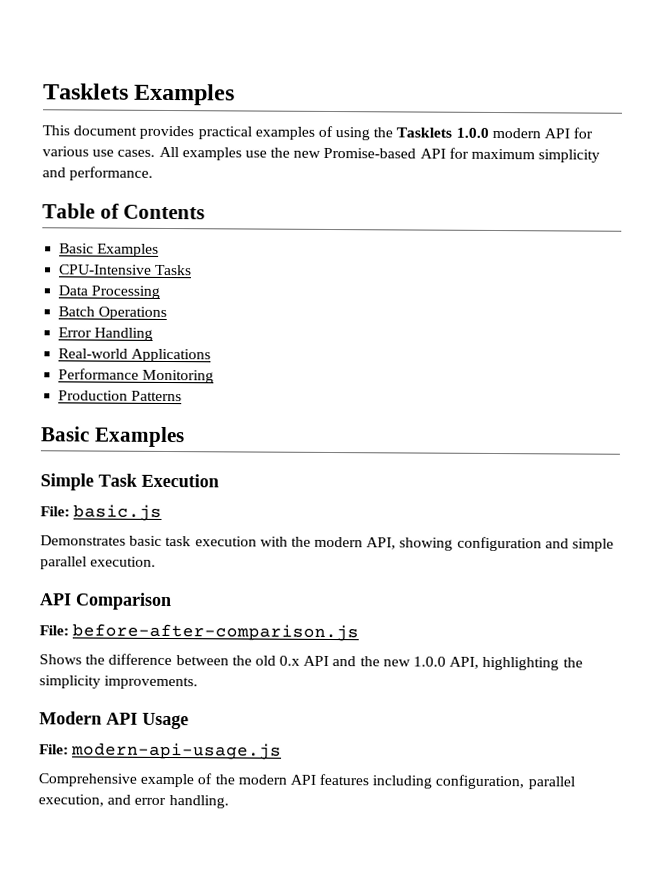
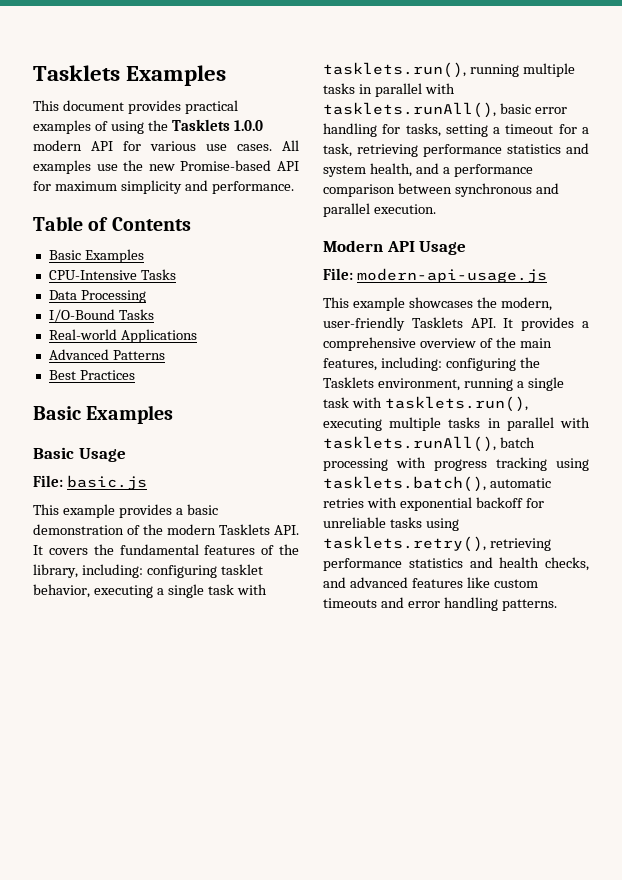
[58,306,168,321] [58,327,154,341] [58,348,212,363] [58,368,215,384] [58,390,183,402] [40,426,185,448] [40,473,219,491] Batch Operations // Error Handling // Real-world Applications // Performance Monitoring // Production Patterns // Basic Examples // Simple Task Execution -> [48,309,154,322] [48,329,197,343] [48,349,165,360] [48,370,135,380] [33,405,174,424] [33,447,126,462] I/O-Bound Tasks // Real-world Applications // Advanced Patterns // Best Practices // Basic Examples // Basic Usage
[40,535,615,552] [40,556,157,570] [39,592,172,611] [39,623,360,642] [39,653,583,671] [39,675,199,690] Demonstrates basic task execution with the modern API, showing configuration and simple parallel execution. // API Comparison // File: before-after-comparison.js // Shows the difference between the old 0.x API and the new 1.0.0 API, highlighting the simplicity improvements. -> [33,504,218,518] [33,524,299,535] [33,544,299,555] [33,564,263,578] [33,584,267,598] [323,62,575,78] [323,83,455,97] [323,102,567,118] [323,123,589,137] [323,143,589,157] [323,163,533,177] [323,183,559,197] [323,203,436,217] This example provides a basic demonstration of the modern Tasklets API. It covers the fundamental features of the library, including: configuring tasklet behavior, executing a single task with tasklets.run(), running multiple tasks in parallel with tasklets.runAll(), basic error handling for tasks, setting a timeout for a task, retrieving performance statistics and system health, and a performance comparison between synchronous and parallel execution.
[38,773,575,790] [38,794,229,809] Comprehensive example of the modern API features including configuration, parallel execution, and error handling. -> [323,297,552,311] [323,317,589,331] [323,337,552,351] [323,357,540,371] [323,377,564,391] [323,396,528,412] [323,417,590,431] [323,436,535,452] [323,457,589,471] [323,476,551,492] [323,497,544,511] [323,517,459,531] [323,536,551,552] [323,557,589,571] [323,577,538,588] [323,597,557,611] This example showcases the modern, user-friendly Tasklets API. It provides a comprehensive overview of the main features, including: configuring the Tasklets environment, running a single task with tasklets.run(), executing multiple tasks in parallel with tasklets.runAll(), batch processing with progress tracking using tasklets.batch(), automatic retries with exponential backoff for unreliable tasks using tasklets.retry(), retrieving performance statistics and health checks, and advanced features like custom timeouts and error handling patterns.

